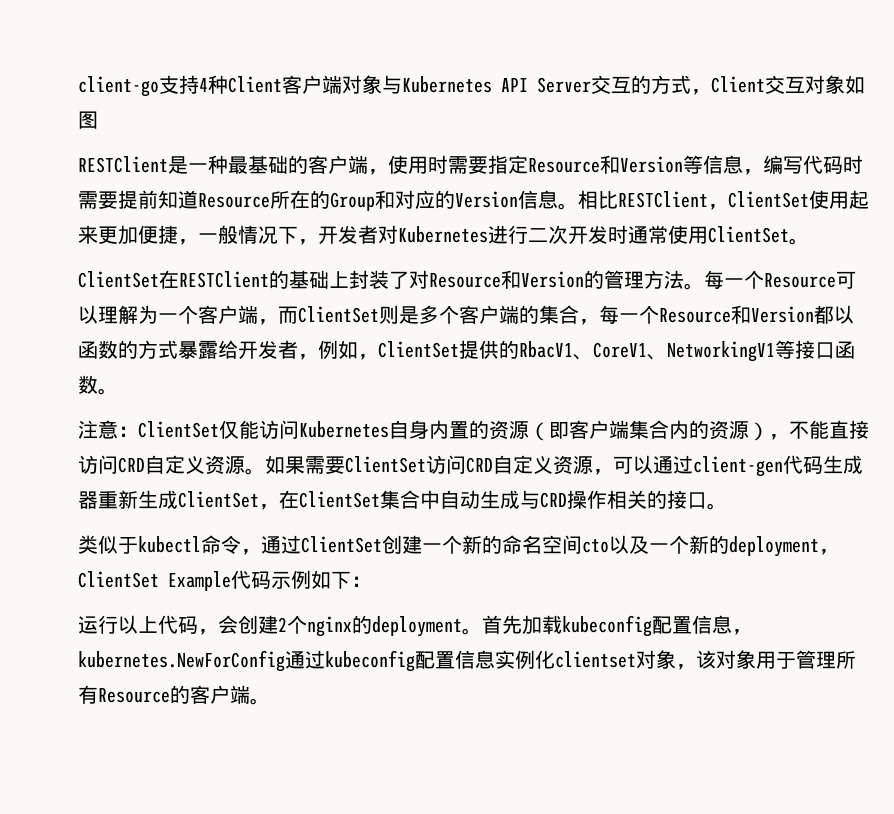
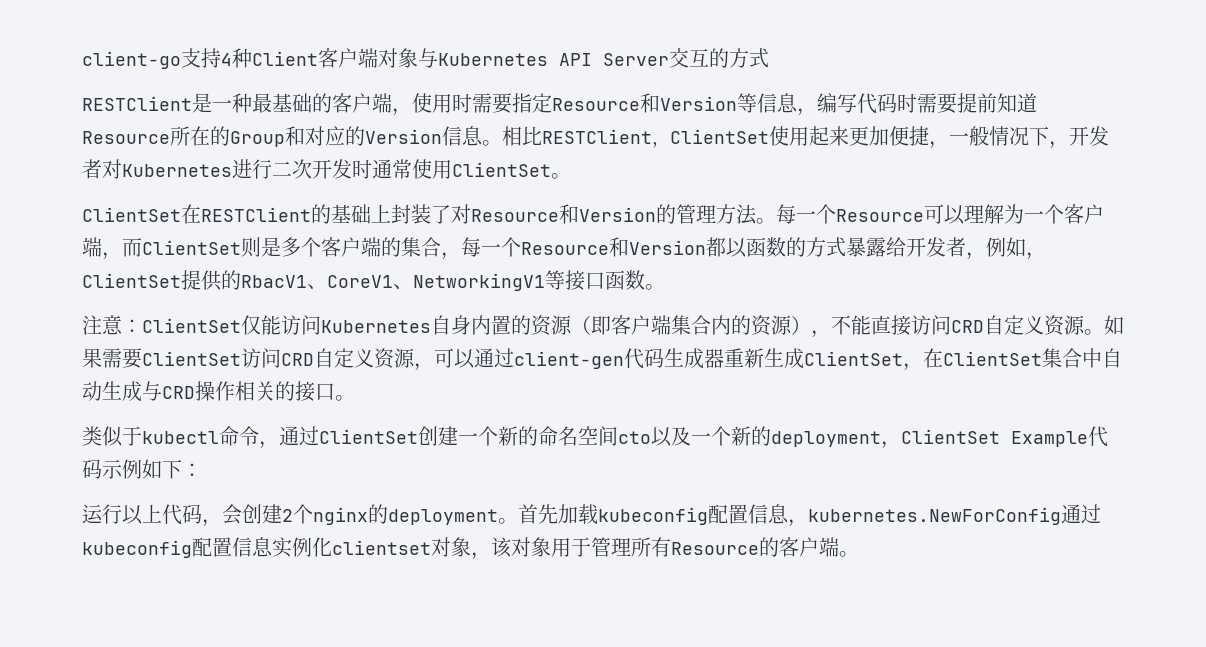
[691,75,865,95] [78,111,98,129] ，Client交互对象如图 -> (769, 58) none

